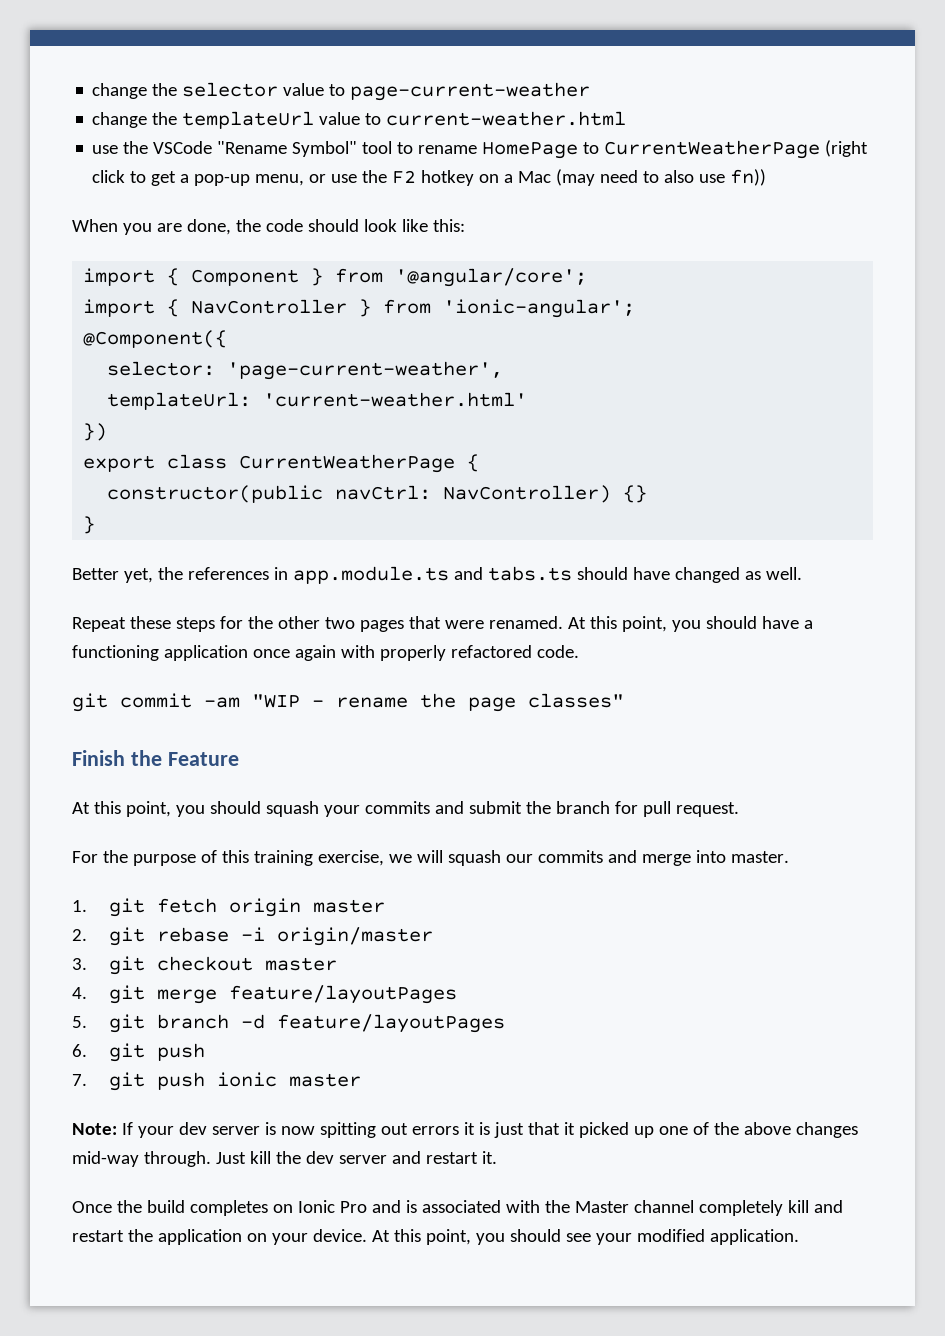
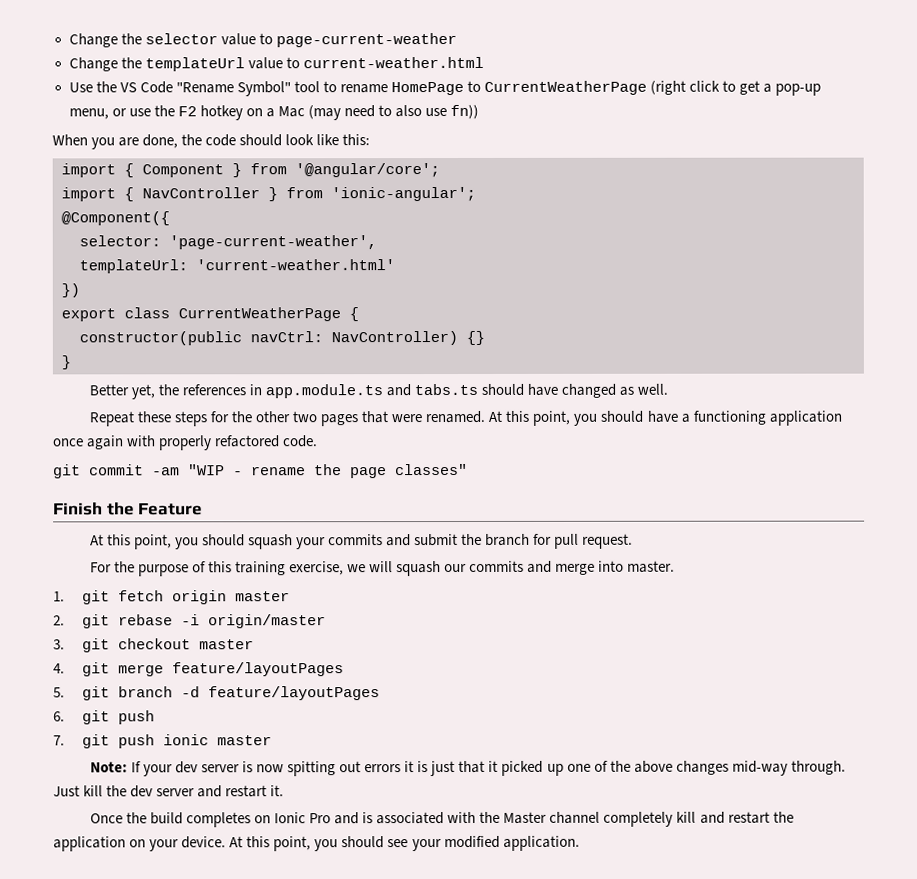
[92,83,148,99] change -> [68,33,118,48] Change
[92,112,148,128] change -> [68,57,118,72] Change
[92,141,213,154] use the VSCode -> [68,81,173,94] Use the VS Code

